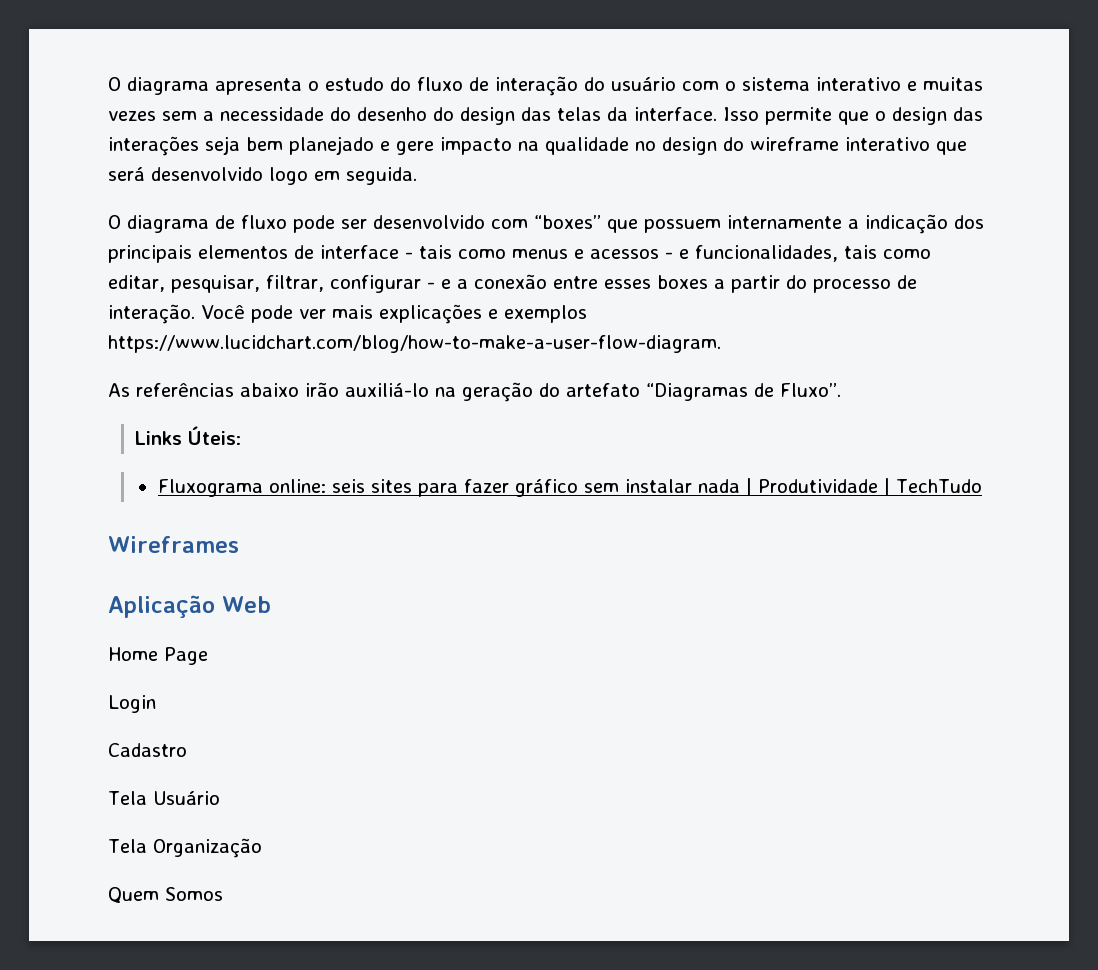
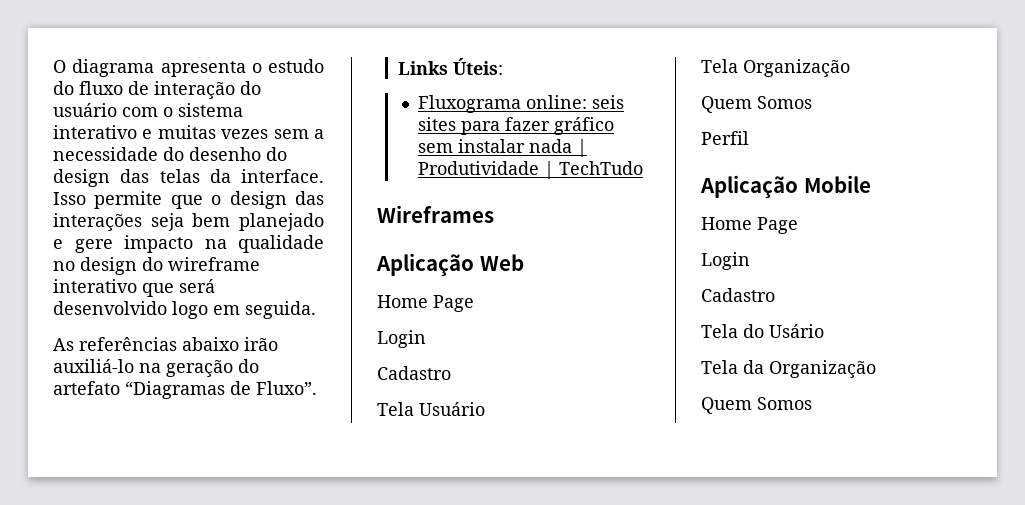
[108,214,984,234] [108,245,931,263] [108,274,917,293] [108,304,587,324] [108,335,721,353] // O diagrama de fluxo pode ser desenvolvido com “boxes” que possuem internamente a indicação dos principais elementos de interface - tais como menus e acessos - e funcionalidades, tais como editar, pesquisar, filtrar, configurar - e a conexão entre esses boxes a partir do processo de interação. Você pode ver mais explicações e exemplos https://www.lucidchart.com/blog/how-to-make-a-user-flow-diagram. -> (316, 310) none
(223, 894) none -> [701,131,749,145] [700,175,871,199] [701,217,798,234] [701,252,750,270] [701,288,775,302] [701,324,824,338] [701,360,876,378] [701,397,812,414] // Perfil // Aplicação Mobile // Home Page // Login // Cadastro // Tela do Usário // Tela da Organização // Quem Somos

